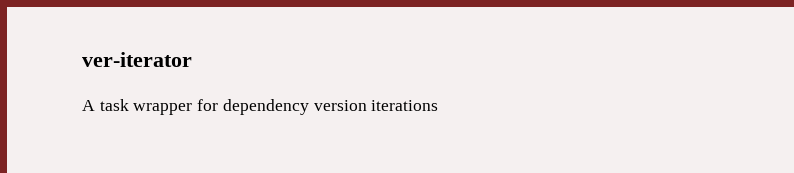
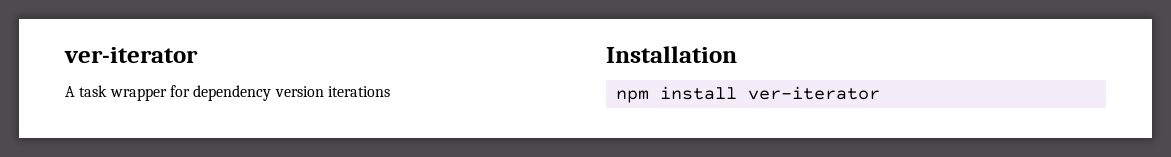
(439, 105) none -> [606,46,737,63] [615,86,880,103] // Installation // npm install ver-iterator

